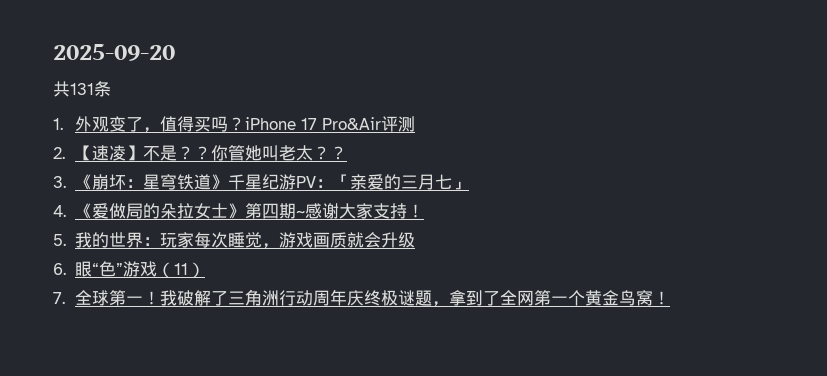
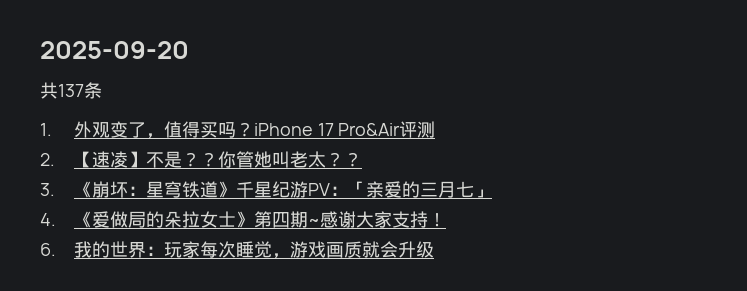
[70,83,94,95] 131 -> [58,84,84,97] 137
[53,234,66,246] 5. -> [40,243,56,256] 6.
[53,261,206,278] [53,289,671,307] // 6.眼“色”游戏（11） // 7.全球第一！我破解了三角洲行动周年庆终极谜题，拿到了全网第一个黄金鸟窝！ -> (434, 249) none

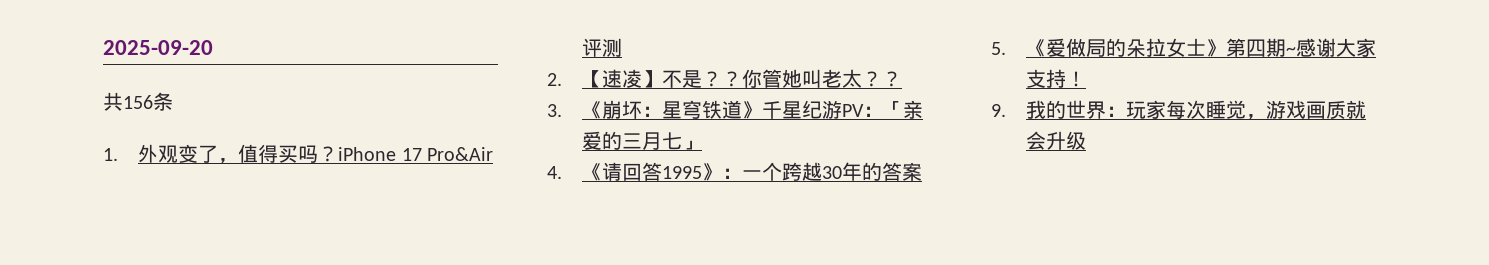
[58,84,84,97] 137 -> [123,95,153,109] 156
(92, 219) none -> [602,162,923,181] [991,39,1047,57] 请回答1995》：一个跨越30年的答案 // 5.《
[40,243,56,256] 6. -> [991,104,1006,117] 9.

